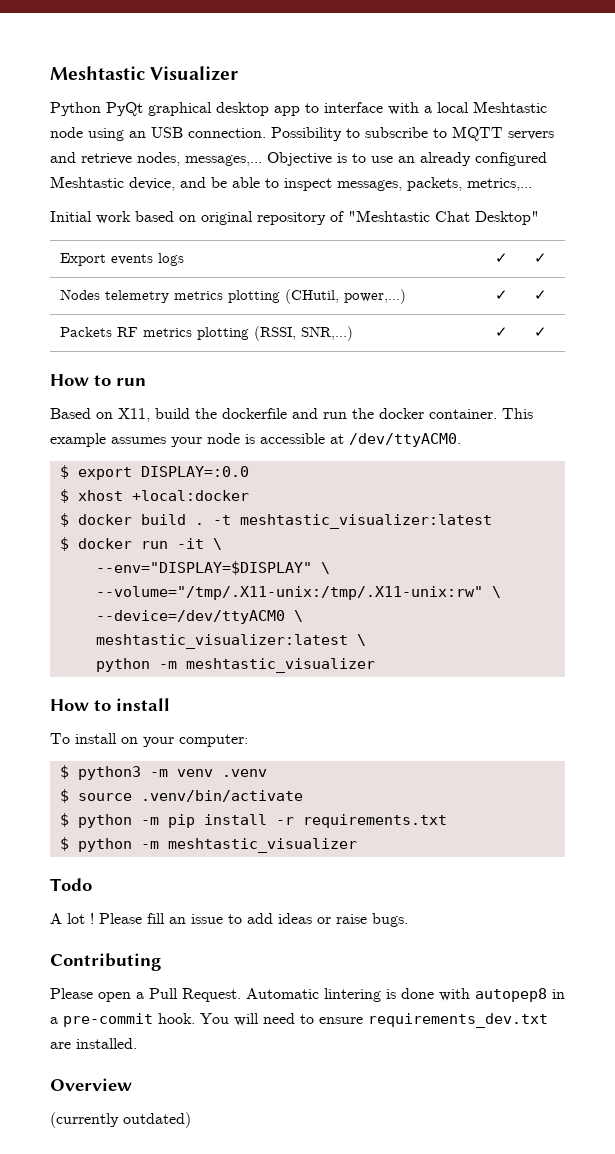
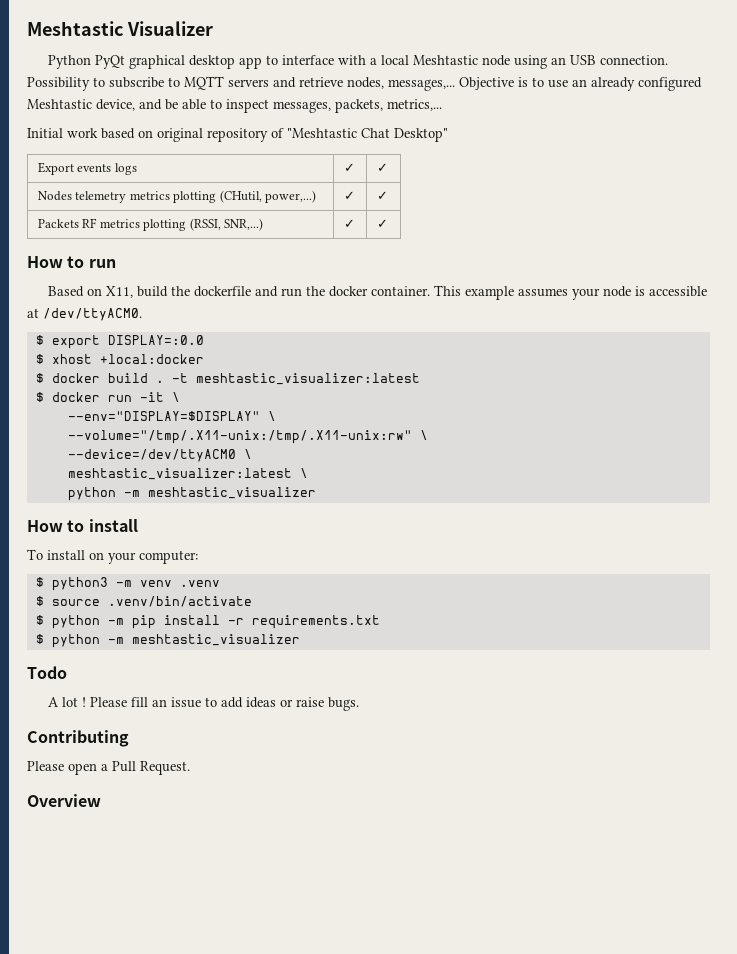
[246,988,565,1002] [50,1013,548,1028] [50,1038,137,1049] Automatic lintering is done with autopep8 in a pre-commit hook. You will need to ensure requirements_dev.txt are installed. -> (190, 768) none
[50,1112,191,1128] // (currently outdated) -> (101, 800) none

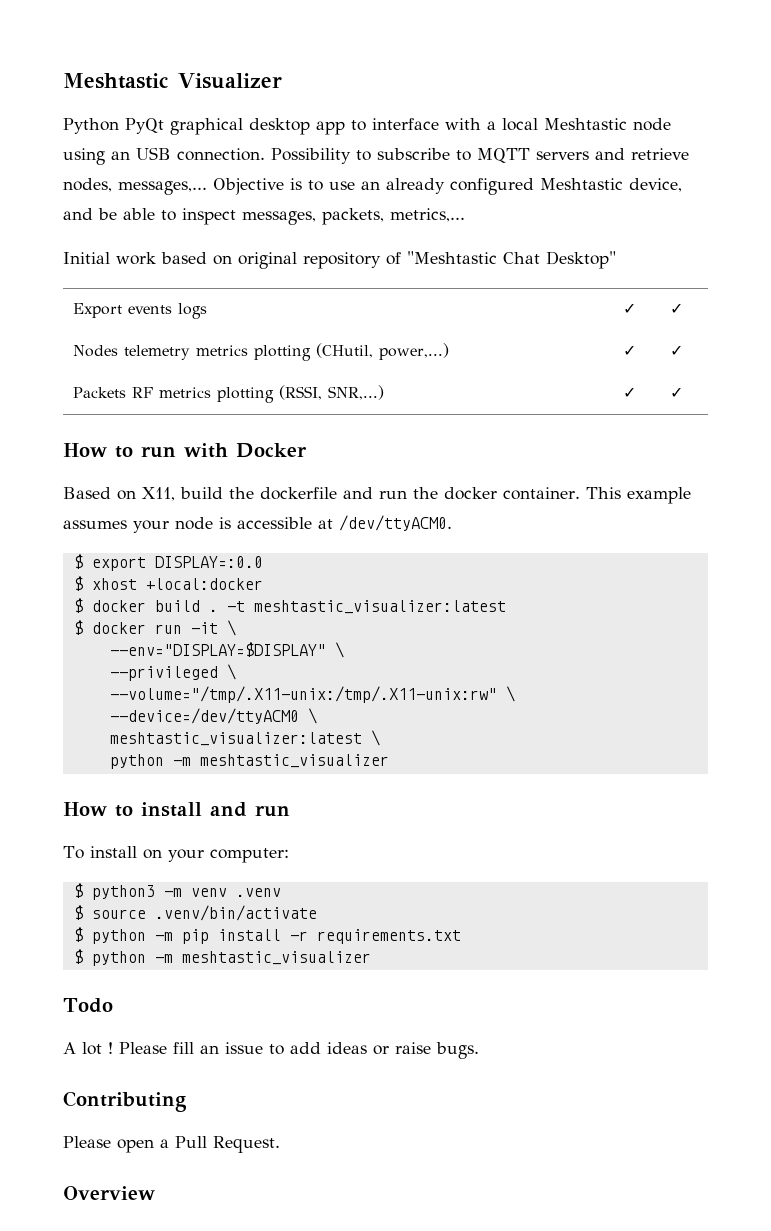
(116, 263) none -> [184,443,307,458] with Docker
(276, 416) none -> [109,664,236,681] // --privileged \
(138, 525) none -> [210,802,290,817] and run

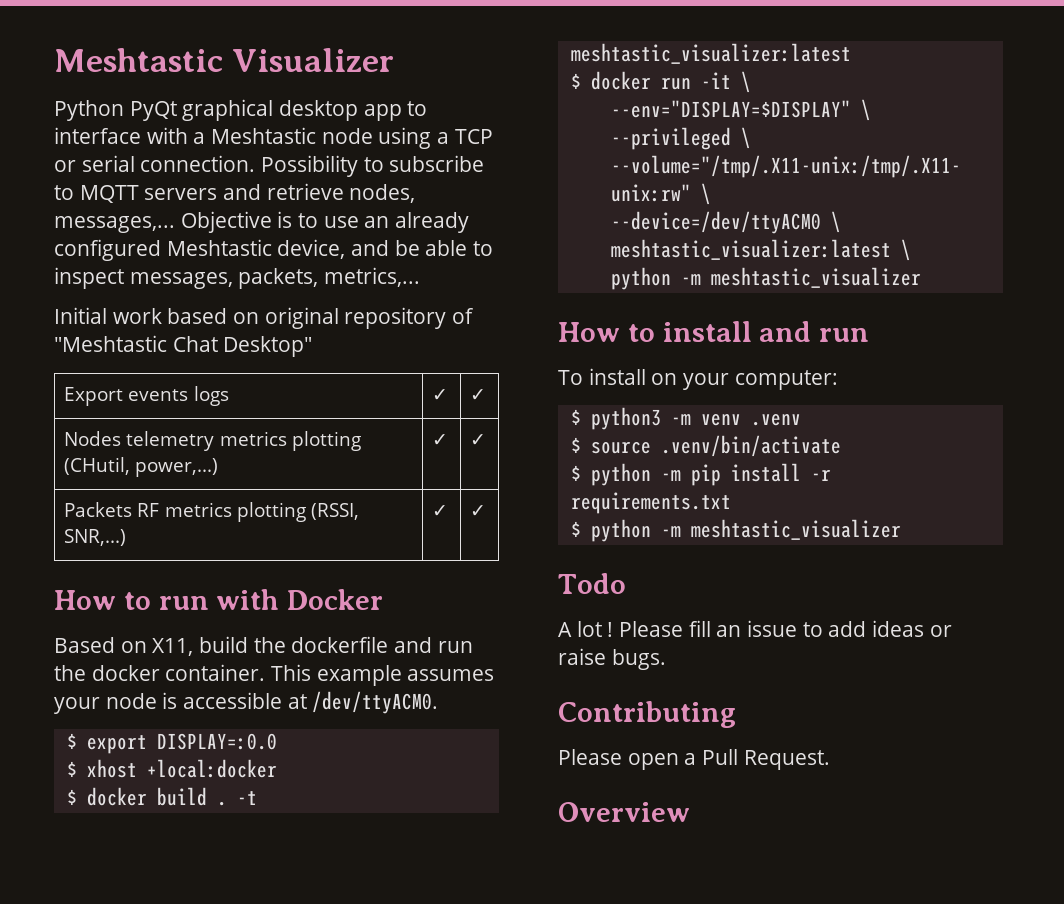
[502,118,538,131] local -> (206, 138) none
[111,147,171,160] an USB -> [437,129,493,144] [54,155,135,172] a TCP or serial

